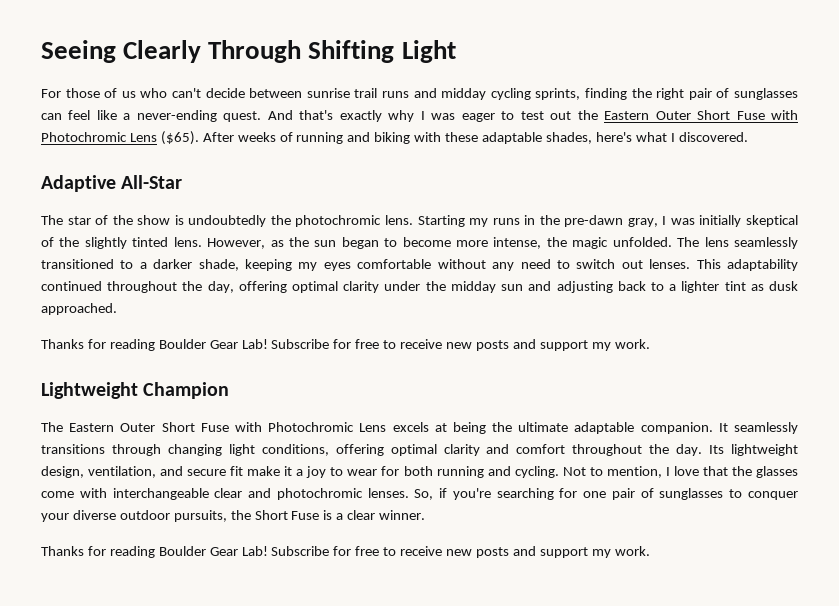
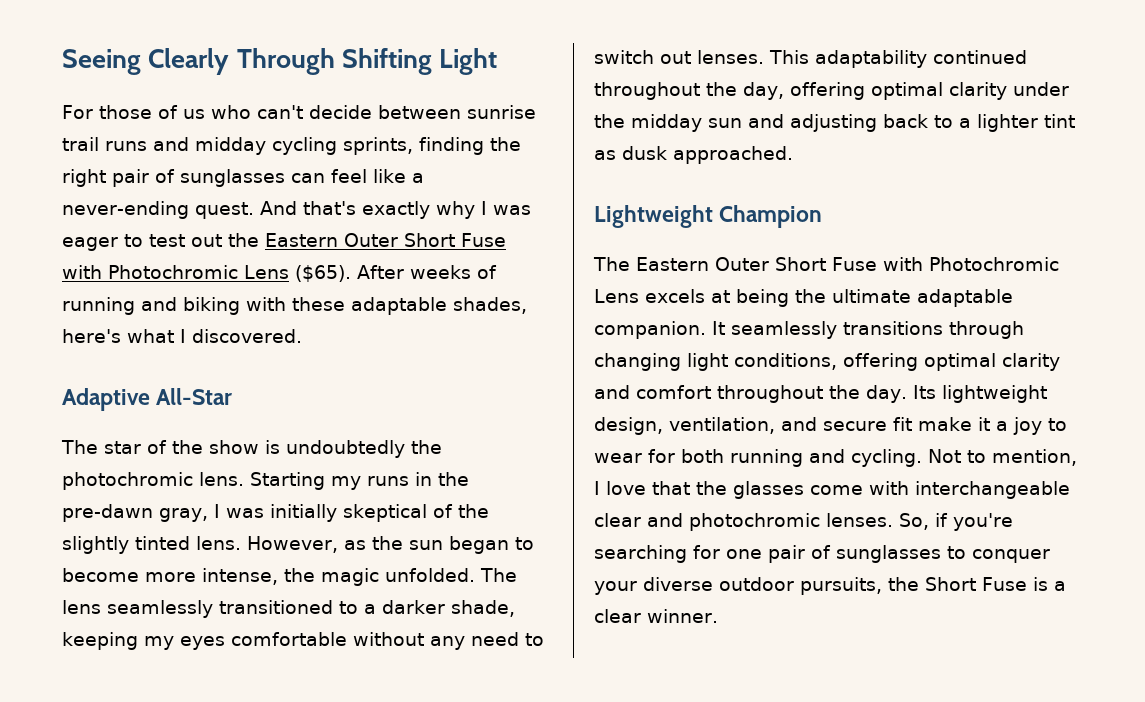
[41,339,650,351] // Thanks for reading Boulder Gear Lab! Subscribe for free to receive new posts and support my work. -> (793, 155) none
[41,546,650,558] // Thanks for reading Boulder Gear Lab! Subscribe for free to receive new posts and support my work. -> (718, 616) none

